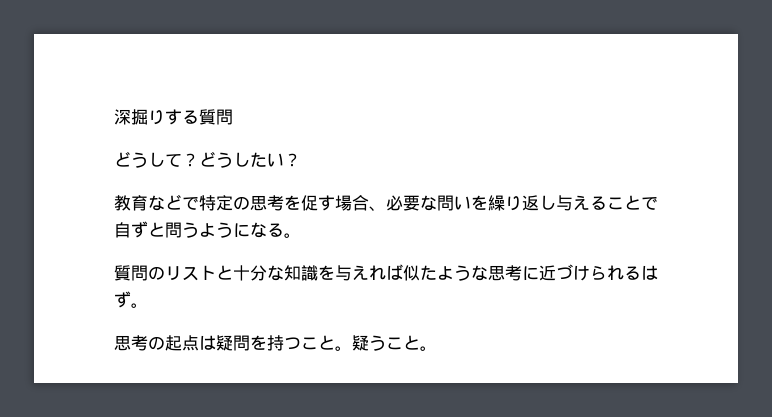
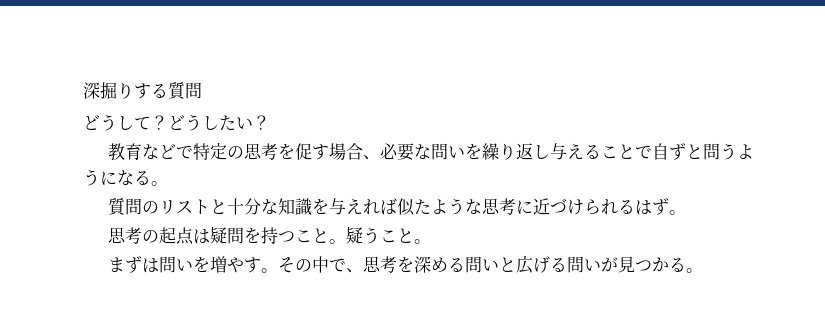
(437, 348) none -> [107,255,703,274] // まずは問いを増やす。その中で、思考を深める問いと広げる問いが見つかる。

